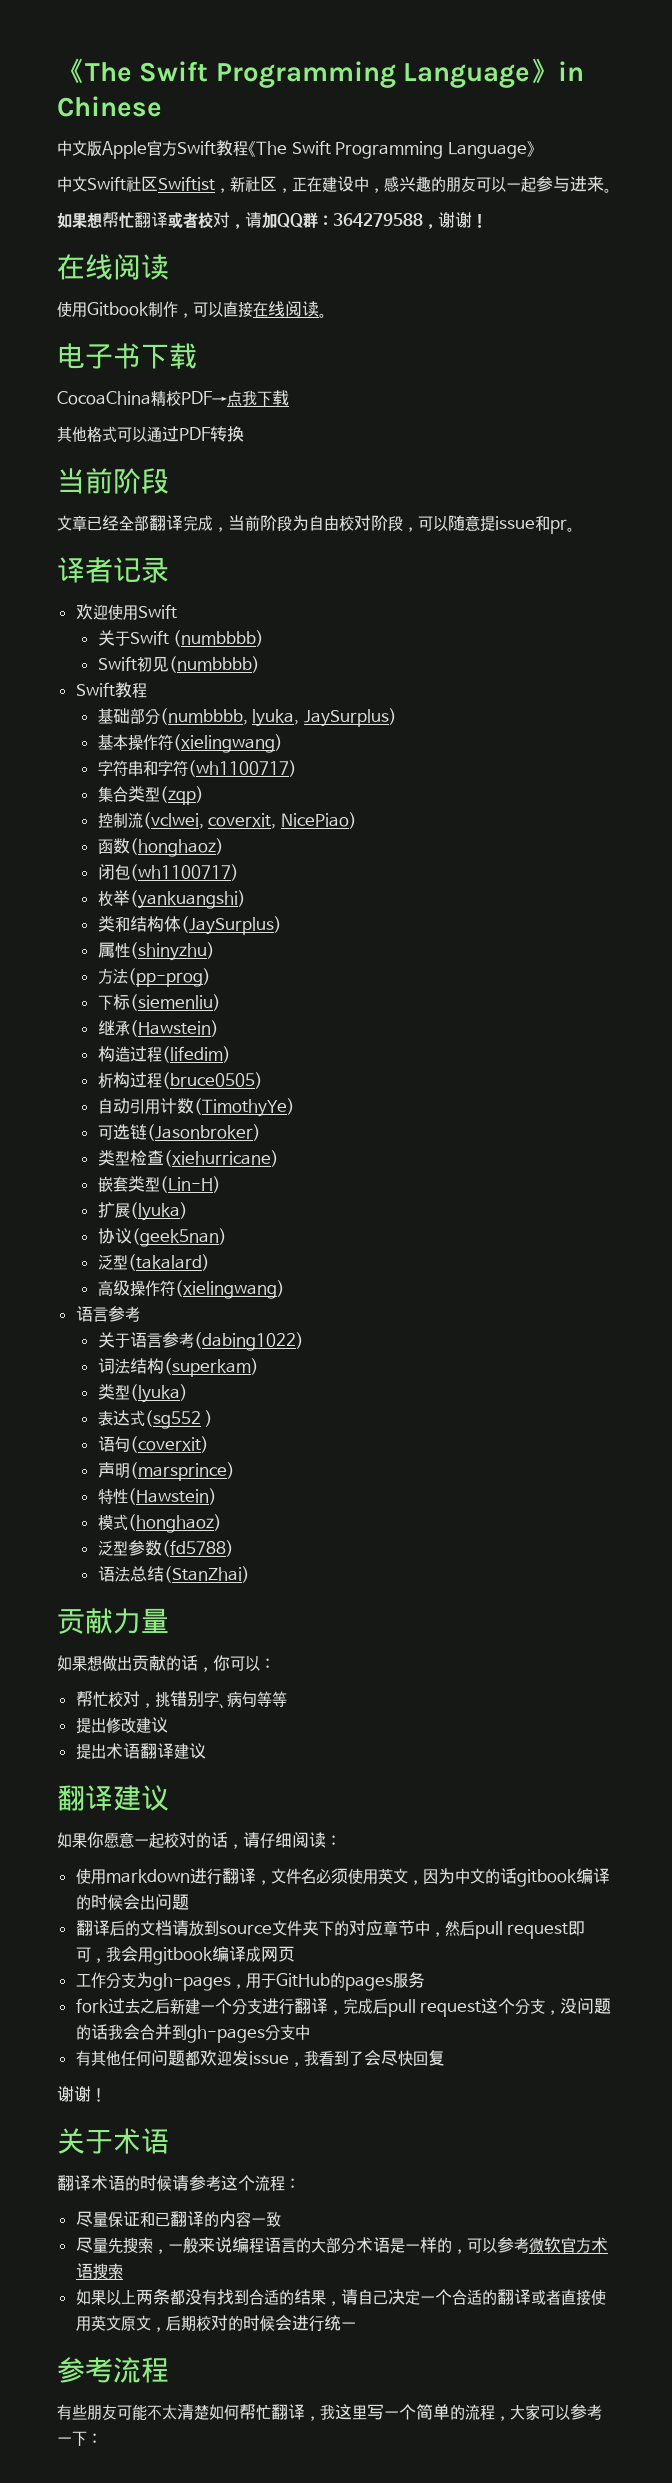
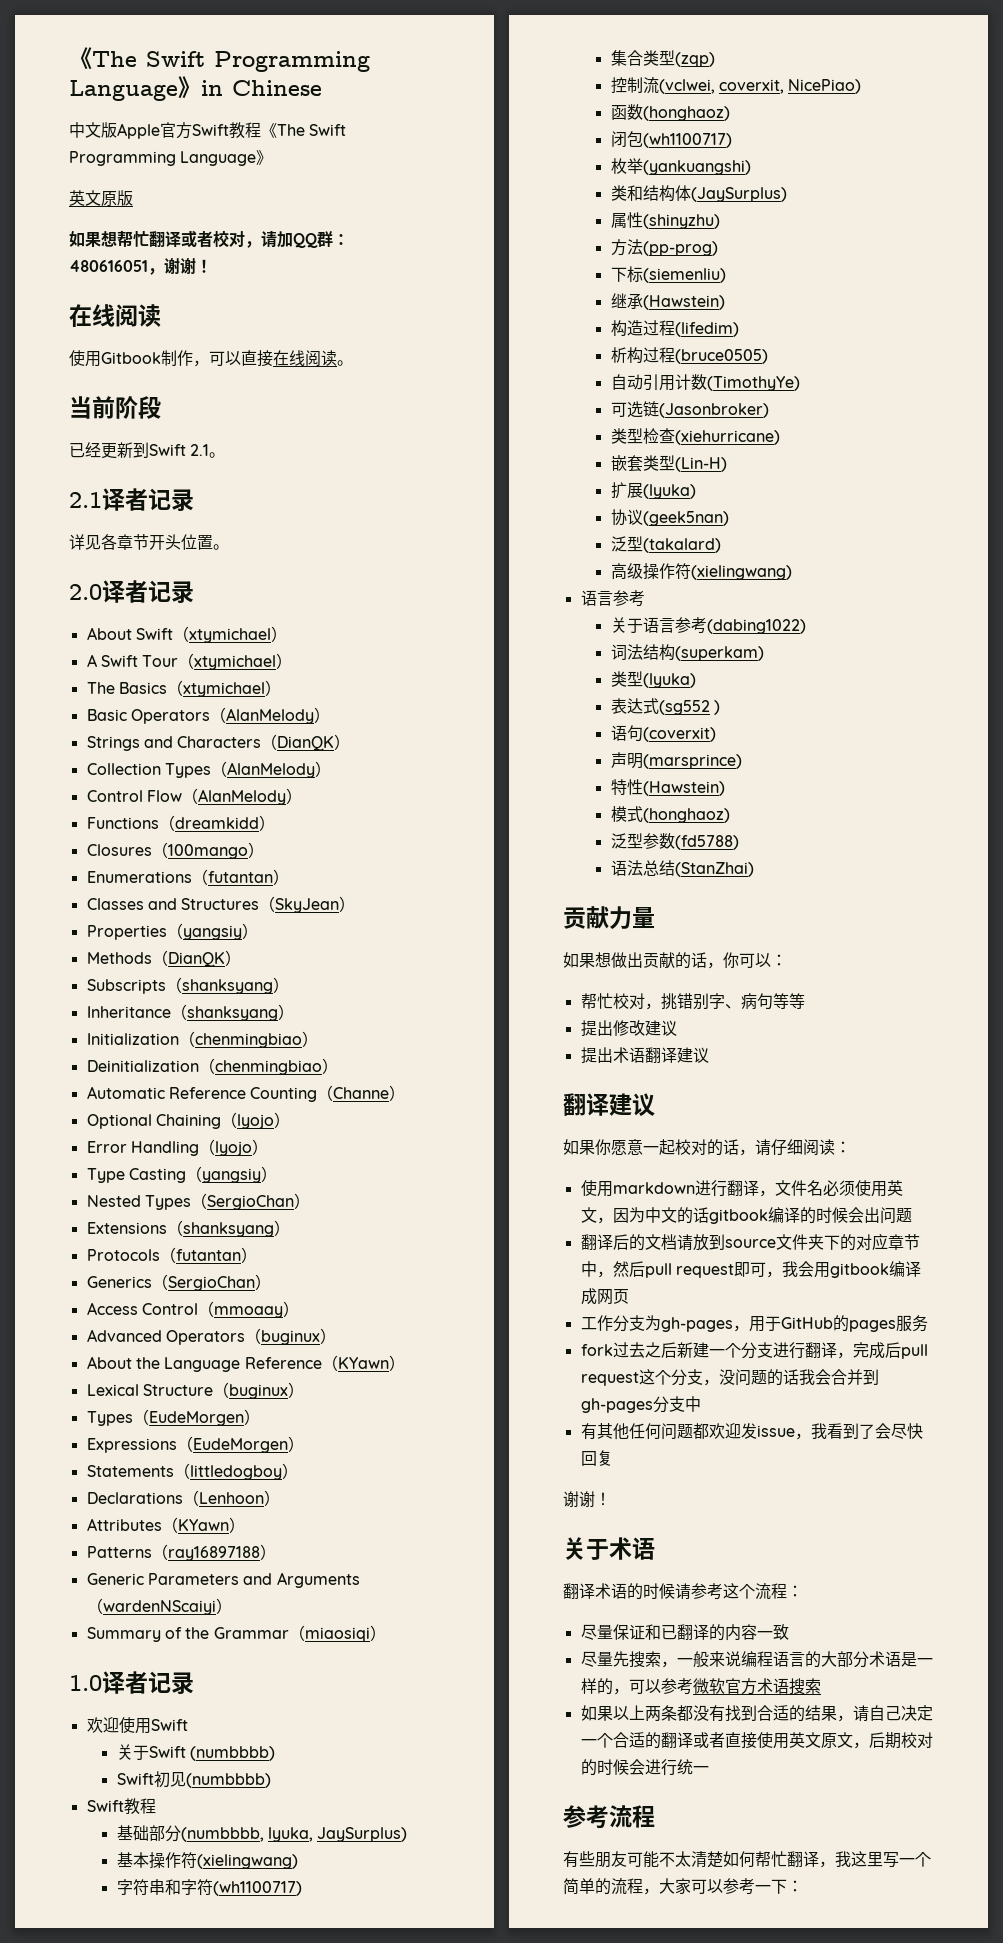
[57,176,612,193] 中文Swift社区Swiftist，新社区，正在建设中，感兴趣的朋友可以一起参与进来。 -> [69,190,133,206] 英文原版
[333,213,423,227] 364279588 -> [69,260,148,272] 480616051
[57,343,197,369] [57,390,289,406] [57,426,244,443] [57,468,169,494] [57,515,575,534] 电子书下载 // CocoaChina精校PDF→点我下载 // 其他格式可以通过PDF转换 // 当前阶段 // 文章已经全部翻译完成，当前阶段为自由校对阶段，可以随意提issue和pr。 // -> [69,396,161,419] [69,442,226,459] [69,488,194,512] [69,534,229,550] [69,580,194,604] [86,626,287,643] [86,653,293,670] [86,680,281,697] [86,707,330,724] [86,734,351,751] [86,761,331,778] [86,788,302,805] [86,815,275,831] [86,842,264,859] [86,869,289,885] [86,896,356,913] [86,923,258,940] [86,950,241,967] [86,977,289,994] [86,1004,294,1021] [86,1031,318,1048] [86,1058,338,1075] [86,1085,406,1102] [86,1112,290,1129] [86,1139,268,1156] [86,1166,277,1183] [86,1193,310,1210] [86,1220,290,1237] [86,1247,257,1263] [86,1274,271,1291] [86,1301,299,1318] [86,1328,336,1345] [86,1355,405,1372] [86,1382,304,1399] [86,1409,260,1426] [86,1436,304,1453] [86,1463,298,1480] [86,1490,280,1506] [86,1517,245,1533] [86,1544,276,1561] [86,1572,360,1588] [86,1598,232,1615] [86,1625,386,1642] [69,1675,102,1691] 当前阶段 // 已经更新到Swift 2.1。 // 2.1译者记录 // 详见各章节开头位置。 // 2.0译者记录 // About Swift（xtymichael） // A Swift Tour（xtymichael） // The Basics（xtymichael） // Basic Operators（AlanMelody） // Strings and Characters（DianQK） // Collection Types（AlanMelody） // Control Flow（AlanMelody） // Functions（dreamkidd） // Closures（100mango） // Enumerations（futantan） // Classes and Structures（SkyJean） // Properties（yangsiy） // Methods（DianQK） // Subscripts（shanksyang） // Inheritance（shanksyang） // Initialization（chenmingbiao） // Deinitialization（chenmingbiao） // Automatic Reference Counting（Channe） // Optional Chaining（lyojo） // Error Handling（lyojo） // Type Casting（yangsiy） // Nested Types（SergioChan） // Extensions（shanksyang） // Protocols（futantan） // Generics（SergioChan） // Access Control（mmoaay） // Advanced Operators（buginux） // About the Language Reference（KYawn） // Lexical Structure（buginux） // Types（EudeMorgen） // Expressions（EudeMorgen） // Statements（littledogboy） // Declarations（Lenhoon） // Attributes（KYawn） // Patterns（ray16897188） // Generic Parameters and Arguments（wardenNScaiyi） // Summary of the Grammar（miaosiqi） // 1.0

